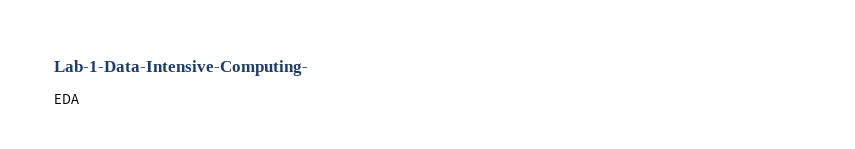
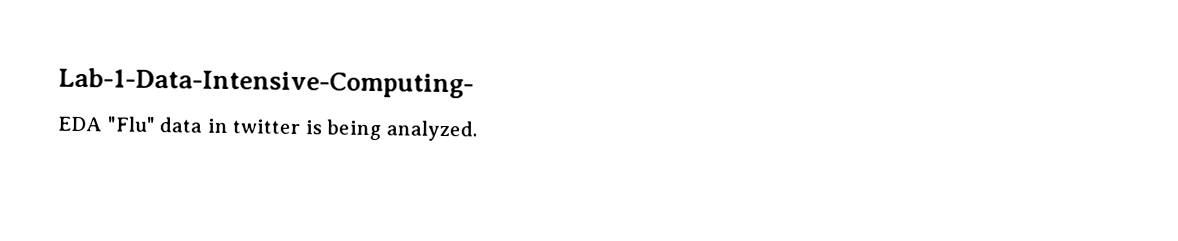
(79, 99) none -> [106,116,477,142] "Flu" data in twitter is being analyzed.

